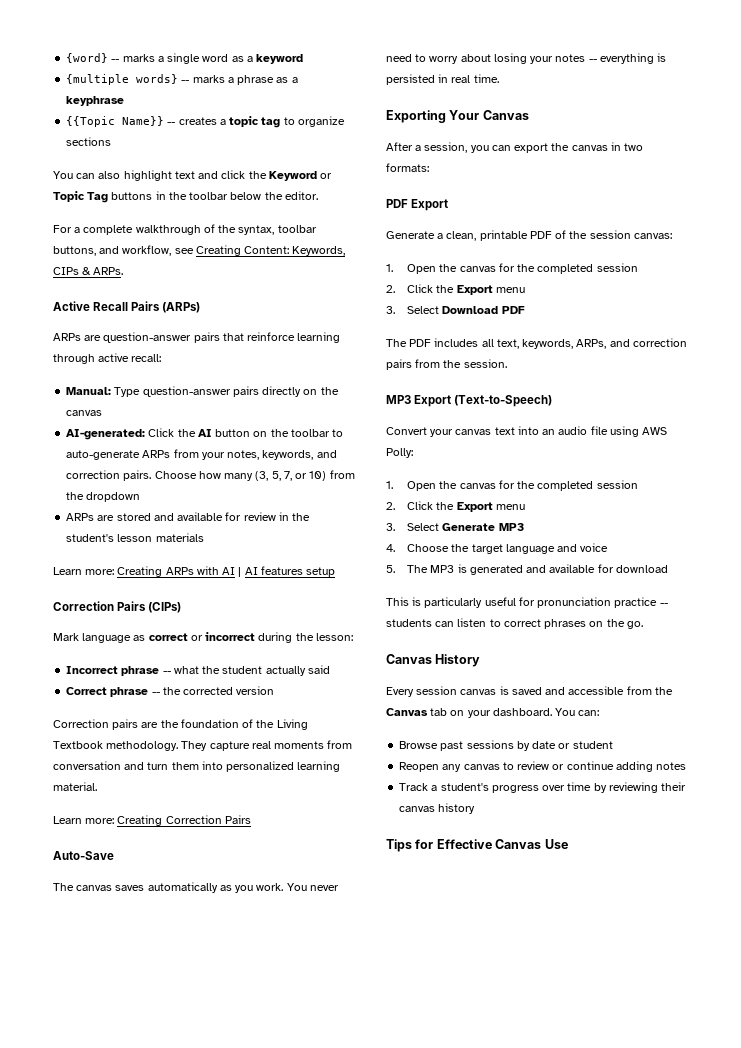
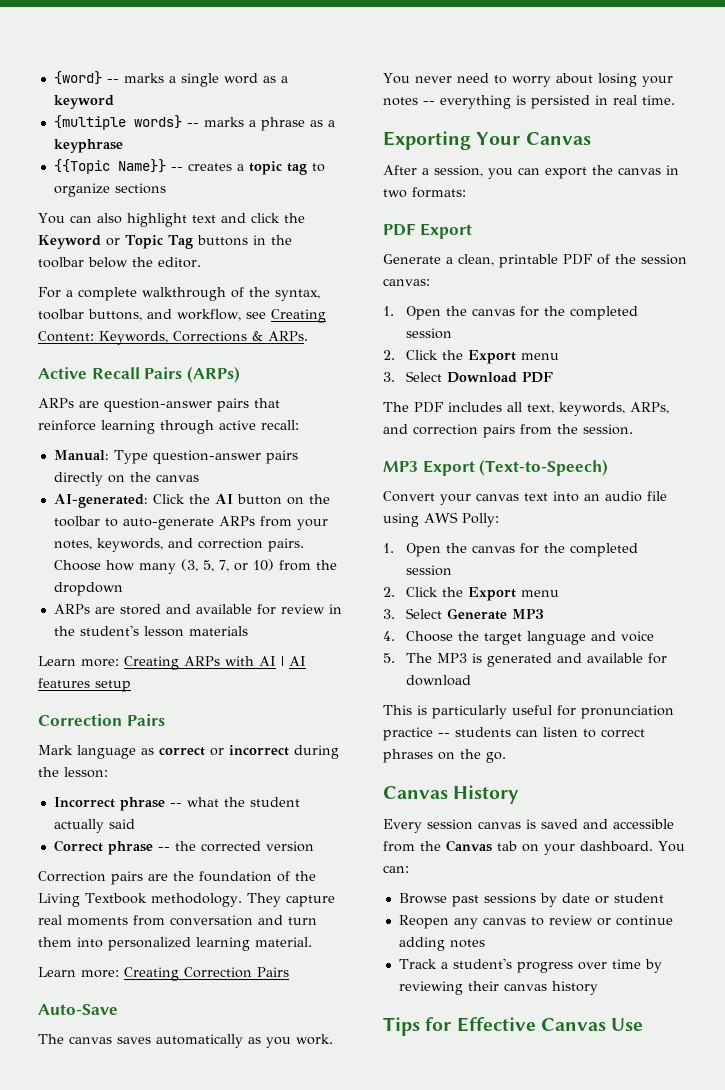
[53,267,79,275] CIPs -> [173,331,247,342] Corrections
[148,602,182,613] (CIPs) -> (165, 720) none

